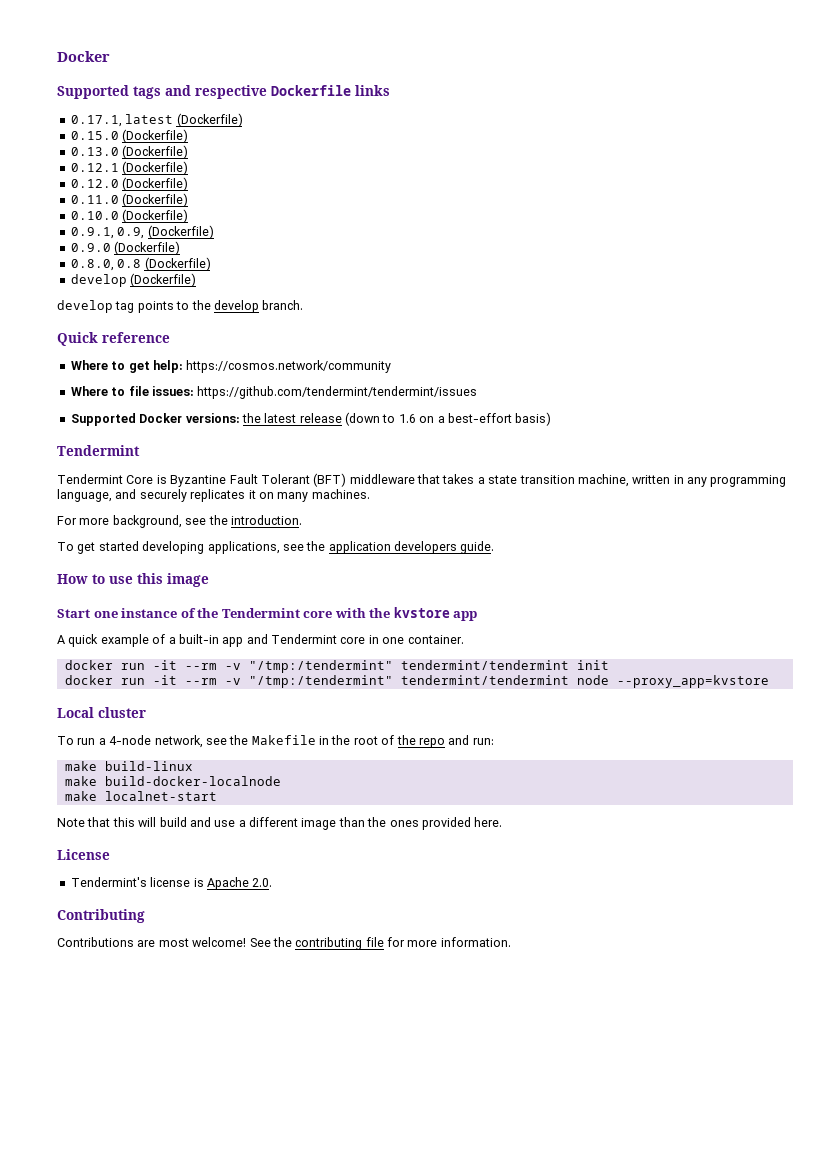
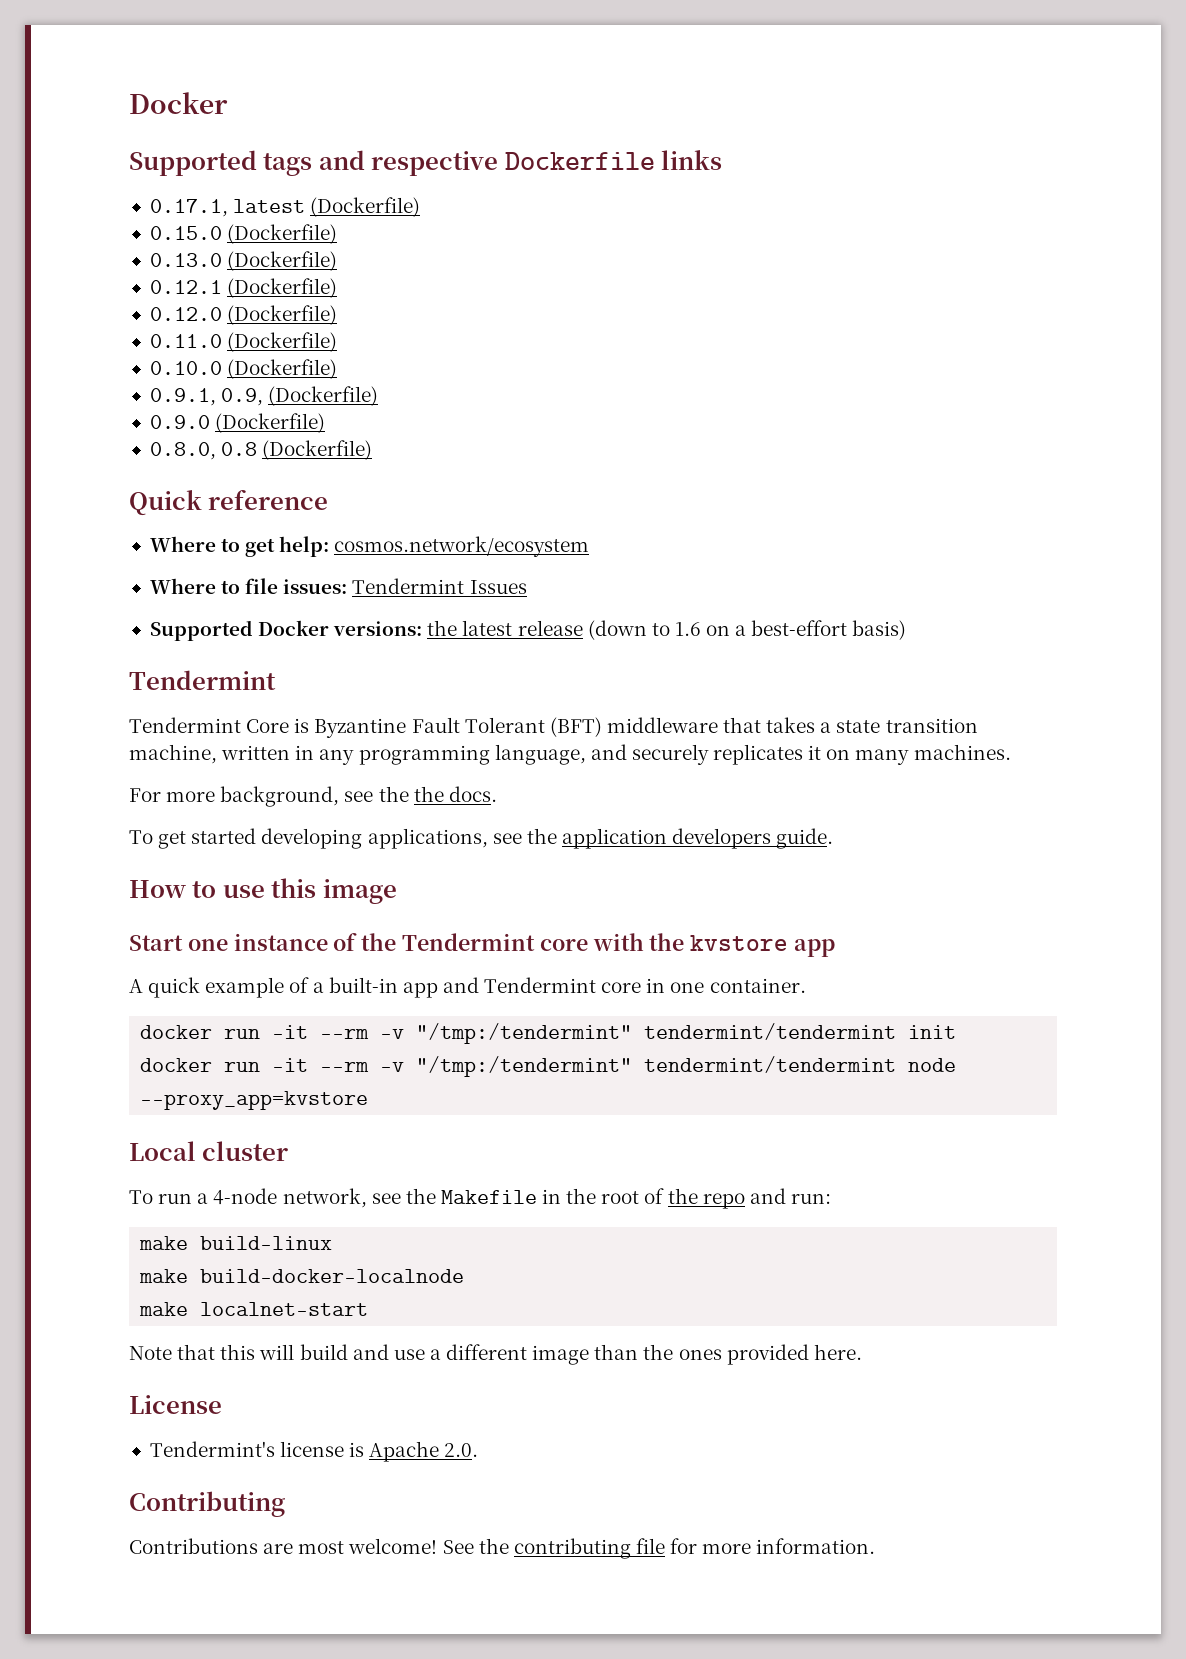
[70,273,197,287] [57,300,304,313] // develop (Dockerfile) // develop tag points to the develop branch. -> (373, 450) none
[186,360,392,373] https://cosmos.network/community -> [334,536,590,557] cosmos.network/ecosystem
[197,386,478,399] https://github.com/tendermint/tendermint/issues -> [352,578,527,594] Tendermint Issues
[230,515,302,525] introduction. -> [413,786,497,802] the docs.

